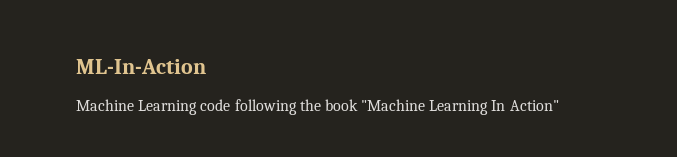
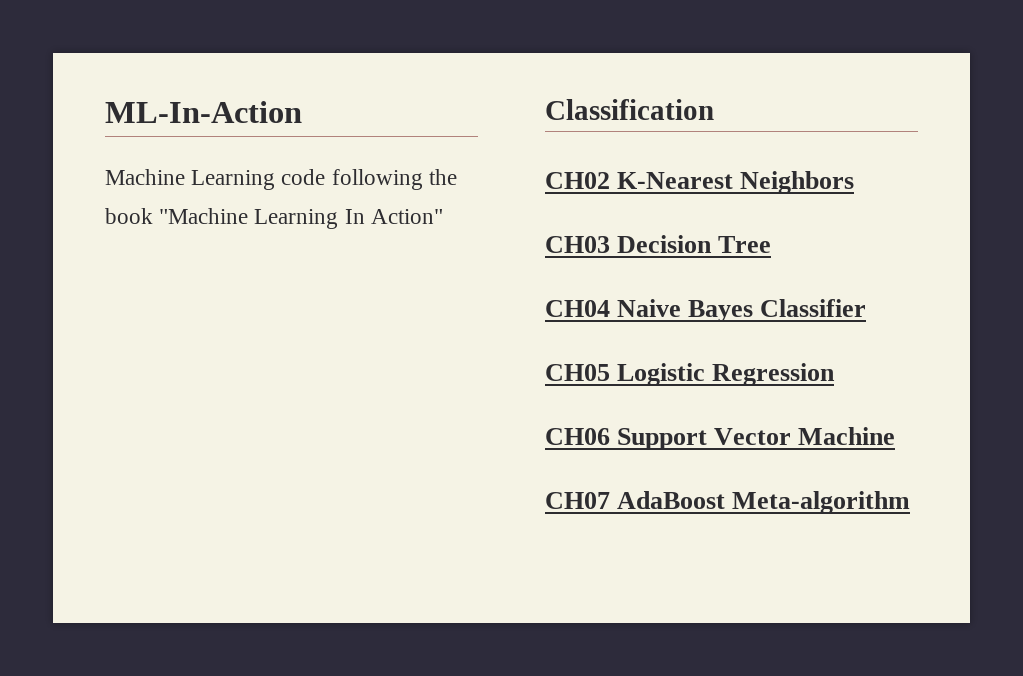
(559, 105) none -> [545,99,714,120] [545,171,855,194] [545,235,772,253] [545,299,867,322] [545,363,836,386] [545,427,896,450] [545,491,911,514] // Classification // CH02 K-Nearest Neighbors // CH03 Decision Tree // CH04 Naive Bayes Classifier // CH05 Logistic Regression // CH06 Support Vector Machine // CH07 AdaBoost Meta-algorithm

